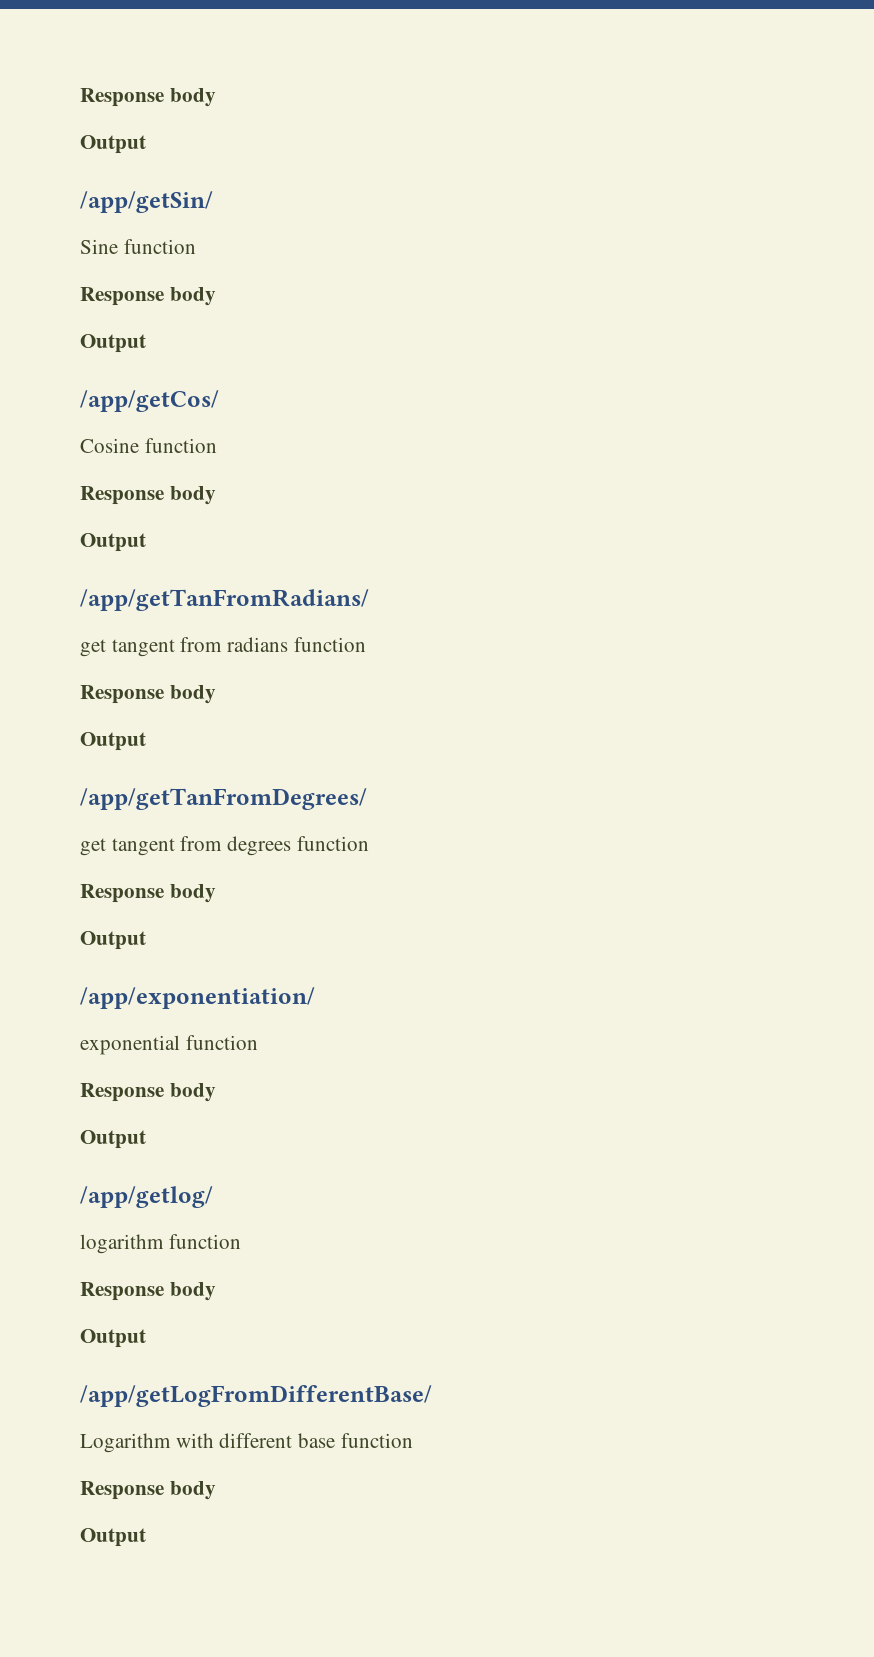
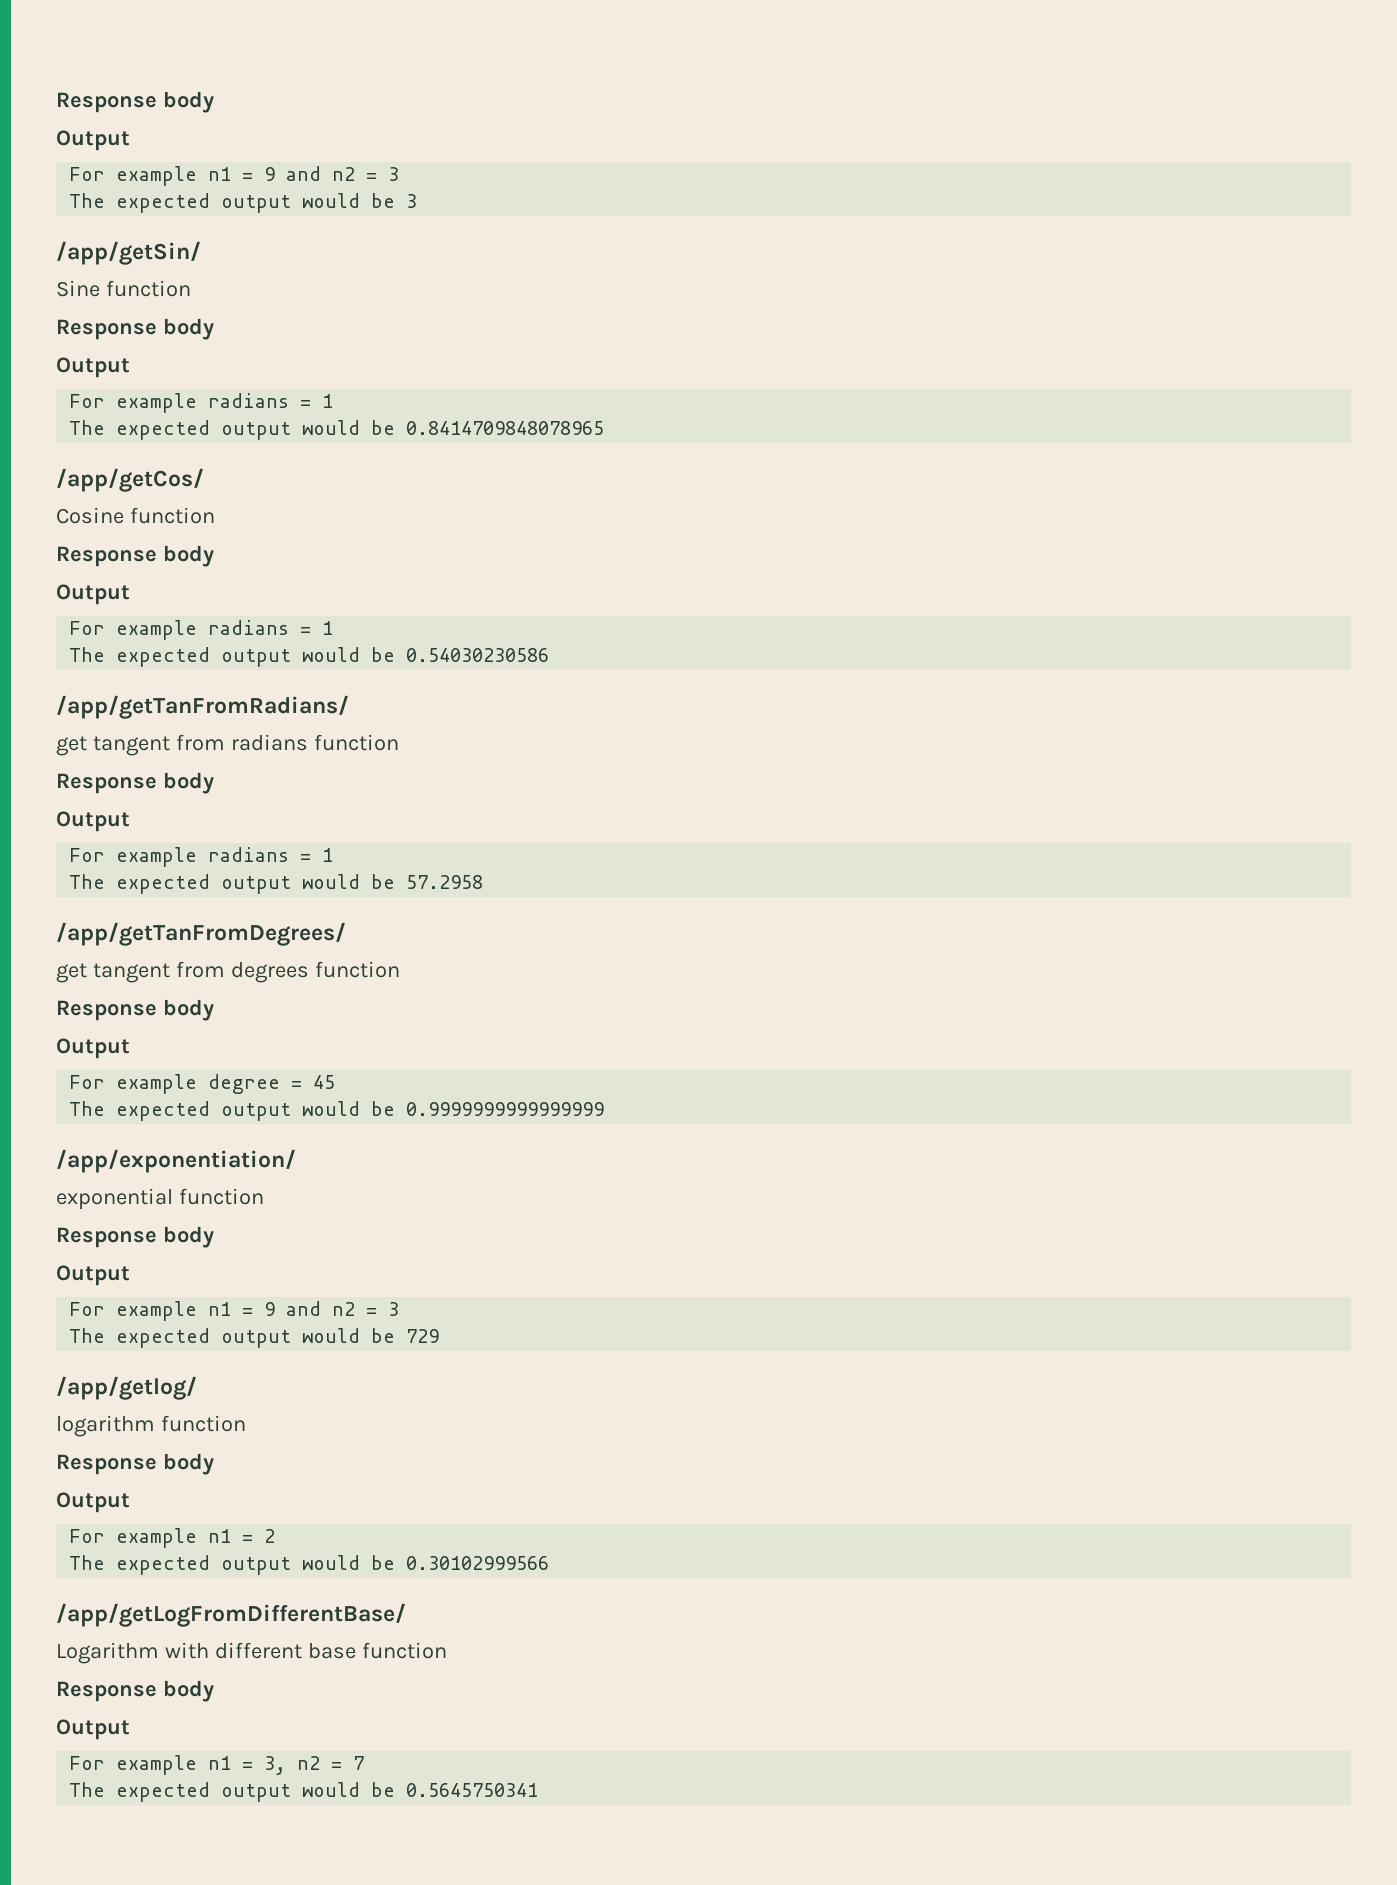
[80,88,216,107] [80,135,146,154] Response body // Output -> [56,91,214,113] [56,130,130,151] [69,166,400,186] [69,193,418,213] Response body // Output // For example n1 = 9 and n2 = 3 // The expected output would be 3
(146, 343) none -> [69,393,334,413] [69,420,605,440] // For example radians = 1 // The expected output would be 0.8414709848078965
(146, 542) none -> [69,620,334,640] [69,647,550,667] // For example radians = 1 // The expected output would be 0.54030230586
(146, 741) none -> [69,847,334,867] [69,874,484,894] // For example radians = 1 // The expected output would be 57.2958
(146, 940) none -> [69,1074,336,1094] [69,1101,605,1121] // For example degree = 45 // The expected output would be 0.9999999999999999
(146, 1139) none -> [69,1301,400,1321] [69,1328,440,1348] // For example n1 = 9 and n2 = 3 // The expected output would be 729
(146, 1338) none -> [69,1528,276,1548] [69,1555,550,1575] // For example n1 = 2 // The expected output would be 0.30102999566
(146, 1537) none -> [69,1755,365,1775] [69,1782,539,1802] // For example n1 = 3, n2 = 7 // The expected output would be 0.5645750341

